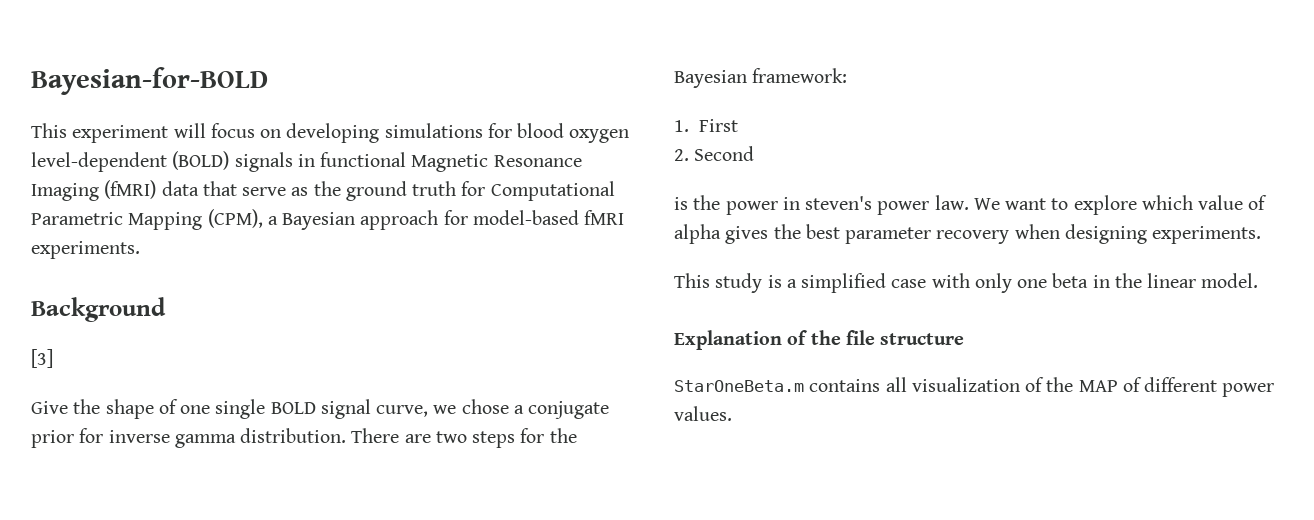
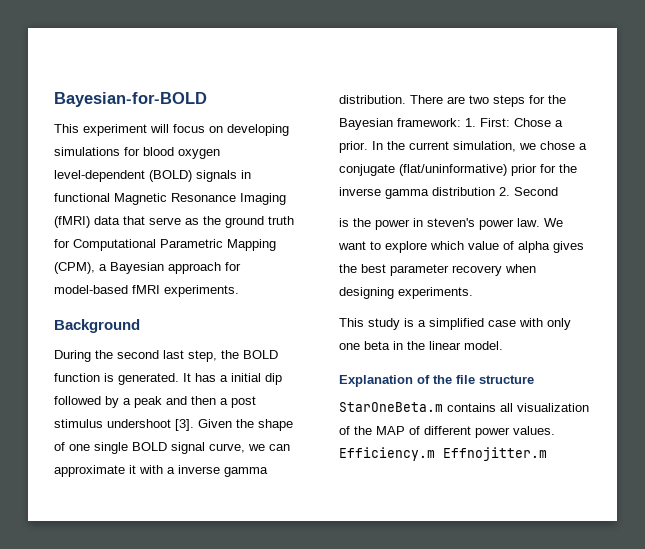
[31,349,53,368] [31,401,68,414] [3] // Give -> [54,350,278,362] [54,373,282,385] [54,396,256,408] [54,419,232,431] During the second last step, the BOLD function is generated. It has a initial dip followed by a peak and then a post stimulus undershoot [3]. Given
[461,399,610,419] [31,428,104,448] chose a conjugate prior for -> [269,444,290,451] [54,465,175,477] can approximate it with a
[674,119,738,132] // 1. First // -> [465,118,563,127] [339,141,587,153] [339,164,577,176] [339,187,495,199] 1. First: Chose a prior. In the current simulation, we chose a conjugate (flat/uninformative) prior for the inverse gamma distribution
(732, 413) none -> [339,447,547,461] Efficiency.m Effnojitter.m

